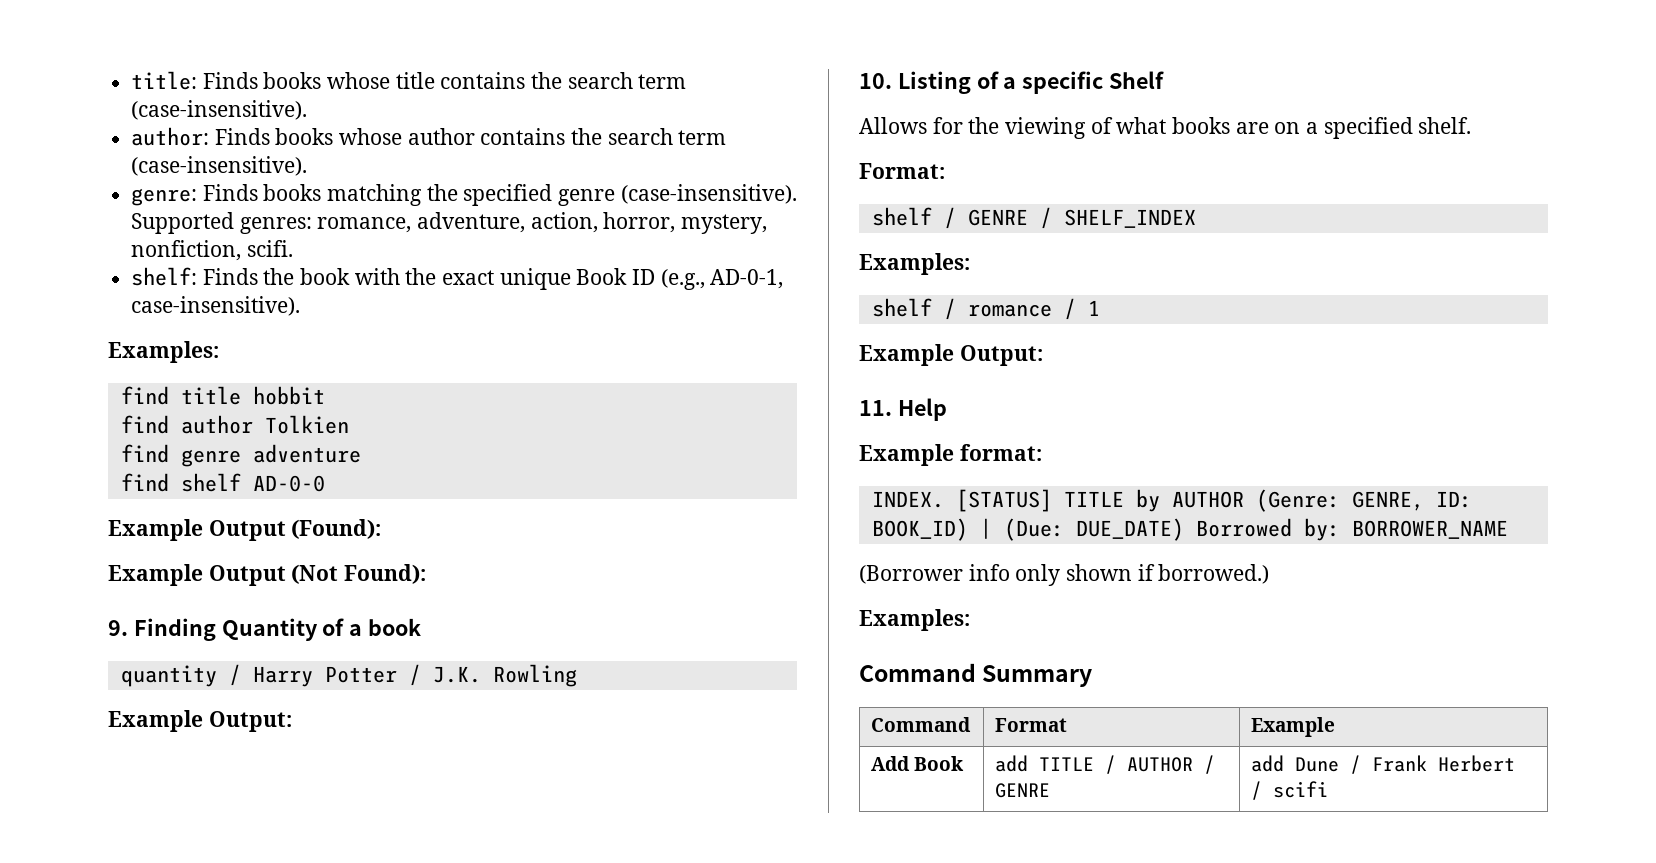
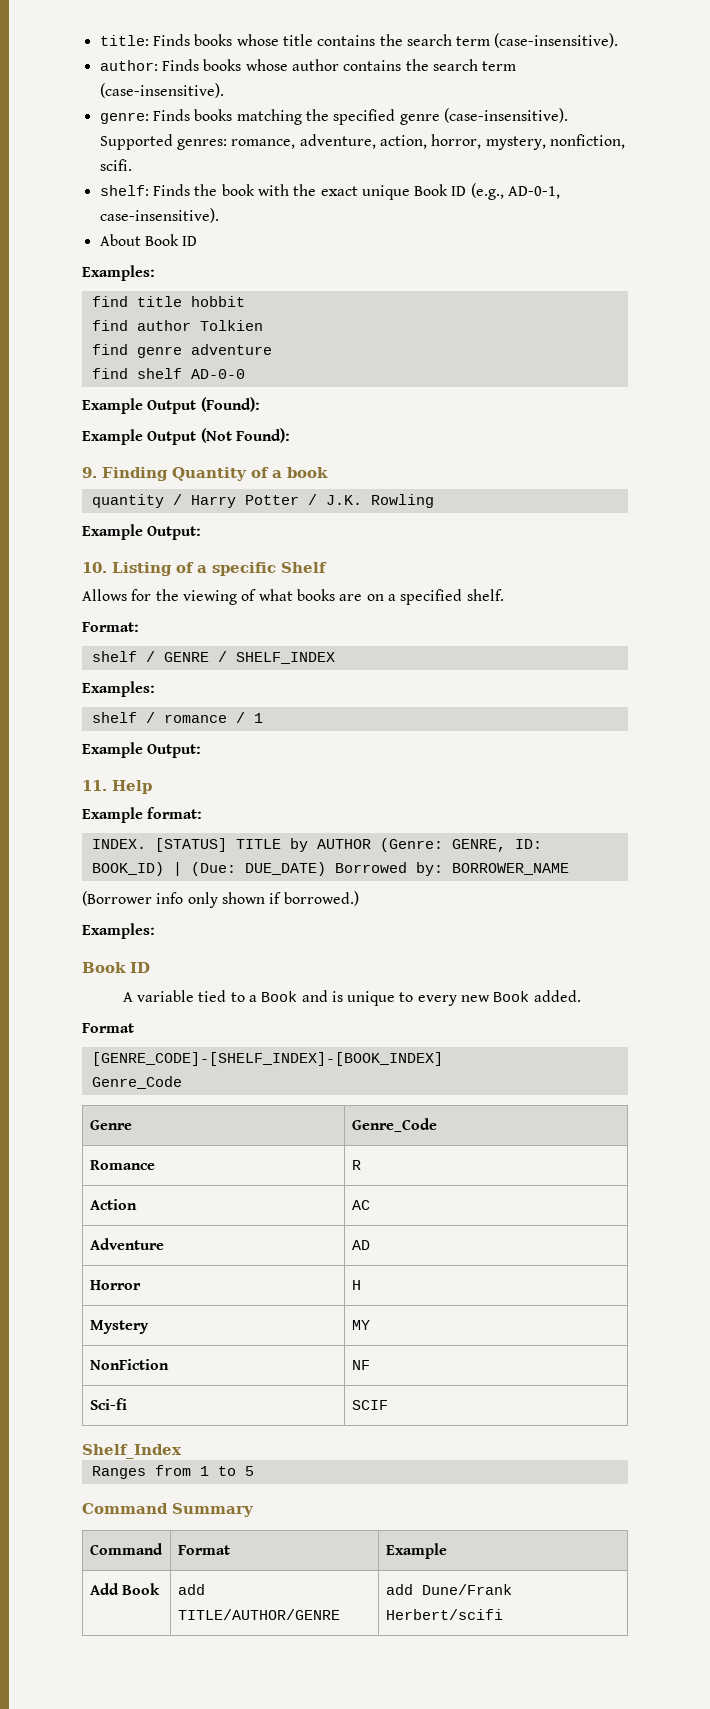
(301, 306) none -> [99,234,198,246] // About Book ID
(970, 620) none -> [82,962,150,973] [122,990,581,1006] [82,1023,134,1033] [91,1052,443,1066] [91,1076,182,1089] [89,1120,132,1130] [351,1118,437,1132] [89,1160,155,1170] [351,1160,361,1170] [89,1199,137,1210] [351,1200,370,1210] [89,1238,164,1250] [351,1240,370,1250] [89,1280,141,1290] [351,1280,361,1290] [89,1320,149,1334] [351,1320,370,1330] [89,1359,169,1370] [351,1360,370,1370] [89,1398,127,1410] [351,1400,388,1410] [82,1444,182,1459] [91,1465,254,1479] // Book ID // A variable tied to a Book and is unique to every new Book added. // Format // [GENRE_CODE]-[SHELF_INDEX]-[BOOK_INDEX] // Genre_Code // Genre | Genre_Code // Romance | R // Action | AC // Adventure | AD // Horror | H // Mystery | MY // NonFiction | NF // Sci-fi | SCIF // Shelf_Index // Ranges from 1 to 5
[1039,755,1216,774] [995,783,1051,798] [1251,755,1516,774] [1251,781,1329,800] TITLE / AUTHOR / GENRE | add Dune / Frank Herbert / scifi -> [177,1609,340,1620] [385,1584,512,1595] [385,1609,503,1620] TITLE/AUTHOR/GENRE | add Dune/Frank Herbert/scifi

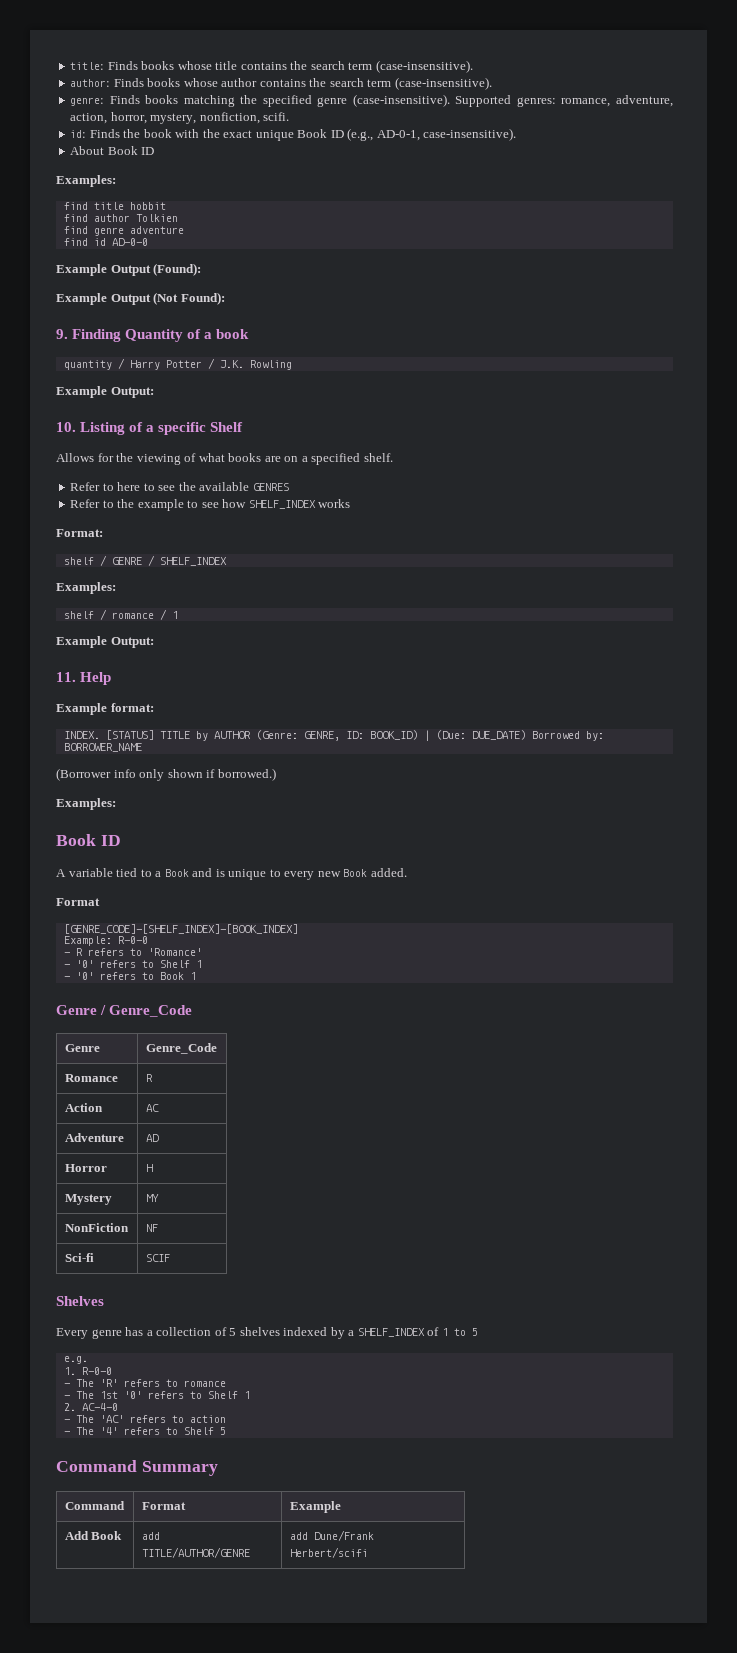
[99,185,149,196] shelf: -> [70,130,87,138] id:
[136,368,182,379] shelf -> [93,238,106,246] id
(504, 595) none -> [70,482,289,491] [70,499,351,511] // Refer to here to see the available GENRES // Refer to the example to see how SHELF_INDEX works
(443, 1059) none -> [63,936,148,946] [63,948,202,956] [63,960,202,968] [63,972,196,980] [56,1005,107,1015] Example: R-0-0 // - R refers to 'Romance' // - '0' refers to Shelf 1 // - '0' refers to Book 1 // Genre /
[82,1444,182,1459] [91,1465,236,1479] Shelf_Index // Ranges from 1 to -> [56,1296,104,1306] [56,1327,478,1339] [63,1356,88,1364] [63,1367,112,1375] [63,1379,226,1387] [63,1391,250,1399] [63,1403,118,1411] [63,1415,226,1423] [63,1427,214,1435] Shelves // Every genre has a collection of 5 shelves indexed by a SHELF_INDEX of 1 to 5 // e.g. // 1. R-0-0 // - The 'R' refers to romance // - The 1st '0' refers to Shelf 1 // 2. AC-4-0 // - The 'AC' refers to action // - The '4' refers to Shelf

